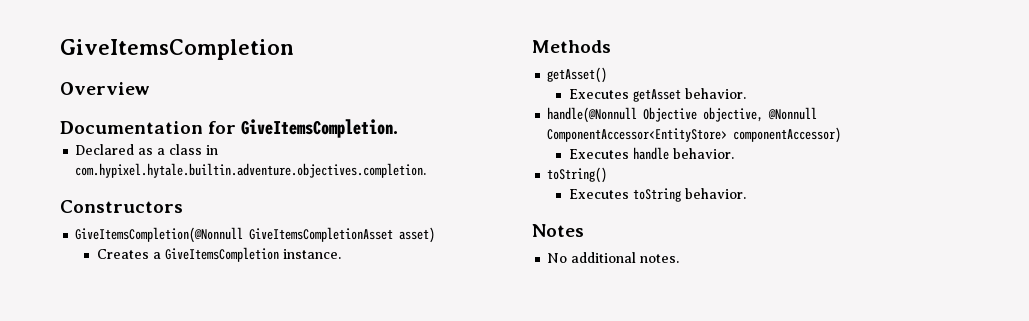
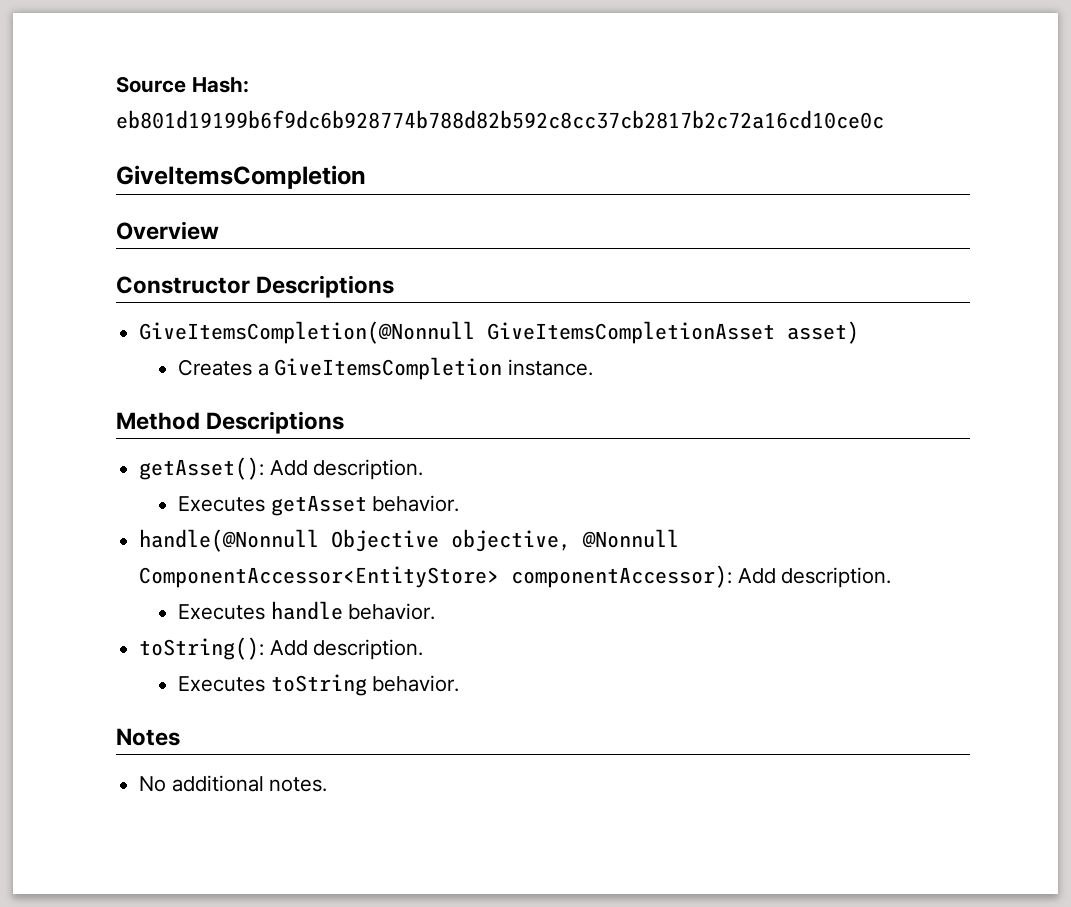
(60, 49) none -> [116,76,249,93] [116,110,884,129] Source Hash: eb801d19199b6f9dc6b928774b788d82b592c8cc37cb2817b2c72a16cd10ce0c //
[60,119,399,138] [75,144,219,155] [75,163,427,178] [60,200,183,213] Documentation for GiveItemsCompletion. // Declared as a class in com.hypixel.hytale.builtin.adventure.objectives.completion. // Constructors -> [116,275,395,298] Constructor Descriptions
[532,40,611,53] [547,67,608,83] Methods // getAsset() -> [116,411,345,434] [139,457,424,480] Method Descriptions // getAsset(): Add description.
[733,127,842,143] componentAccessor) -> [511,565,892,588] componentAccessor): Add description.
[547,167,608,183] toString() -> [139,637,424,660] toString(): Add description.

